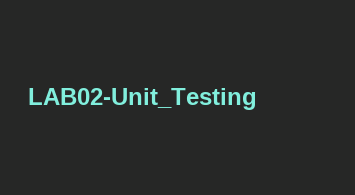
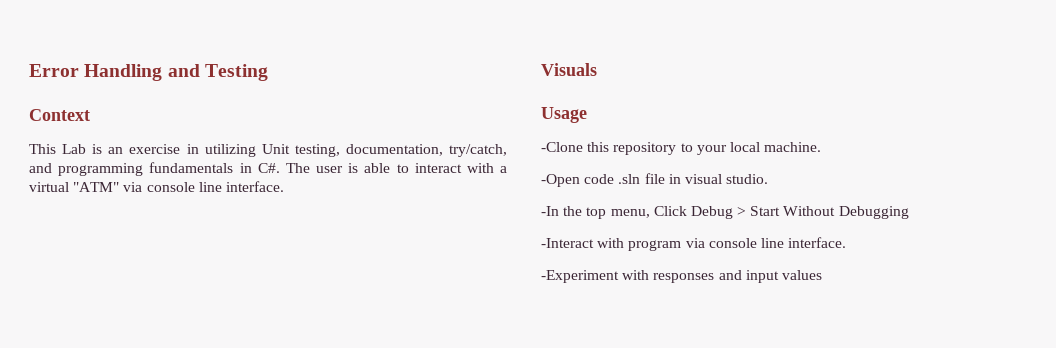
[28,88,257,110] LAB02-Unit_Testing -> [29,64,268,81] [29,109,90,121] [29,144,507,157] [29,162,508,176] [29,181,284,192] [541,63,597,76] [541,107,587,123] [541,142,822,155] [541,173,769,187] [541,206,909,219] [541,237,847,251] [541,270,822,283] Error Handling and Testing // Context // This Lab is an exercise in utilizing Unit testing, documentation, try/catch, and programming fundamentals in C#. The user is able to interact with a virtual "ATM" via console line interface. // Visuals // Usage // -Clone this repository to your local machine. // -Open code .sln file in visual studio. // -In the top menu, Click Debug > Start Without Debugging // -Interact with program via console line interface. // -Experiment with responses and input values

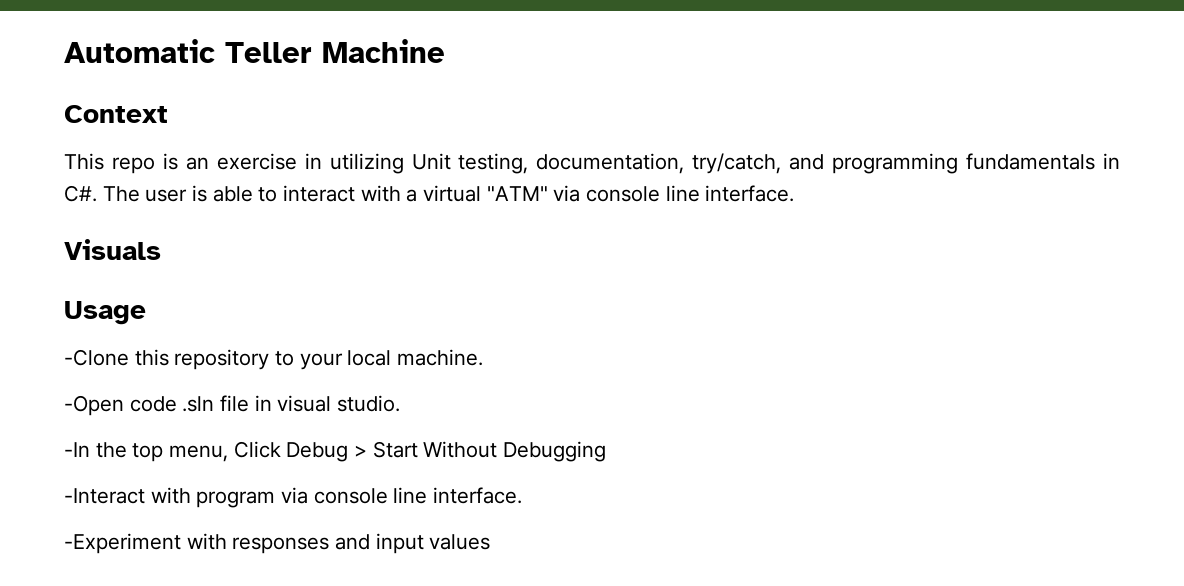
[29,64,268,81] Error Handling and Testing -> [64,39,445,63] Automatic Teller Machine
[62,144,87,154] Lab -> [111,157,155,174] repo

